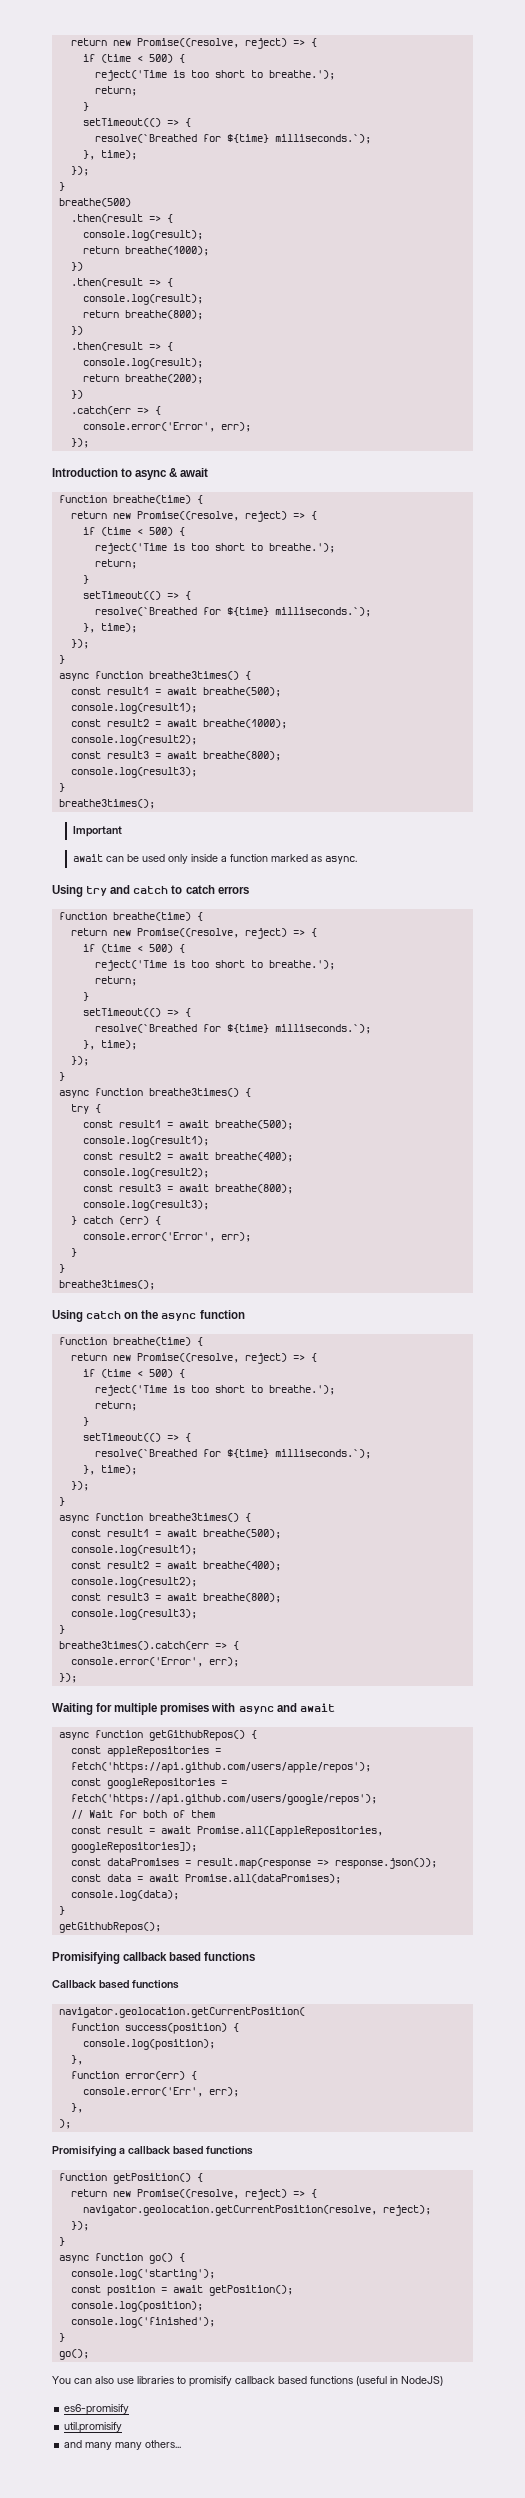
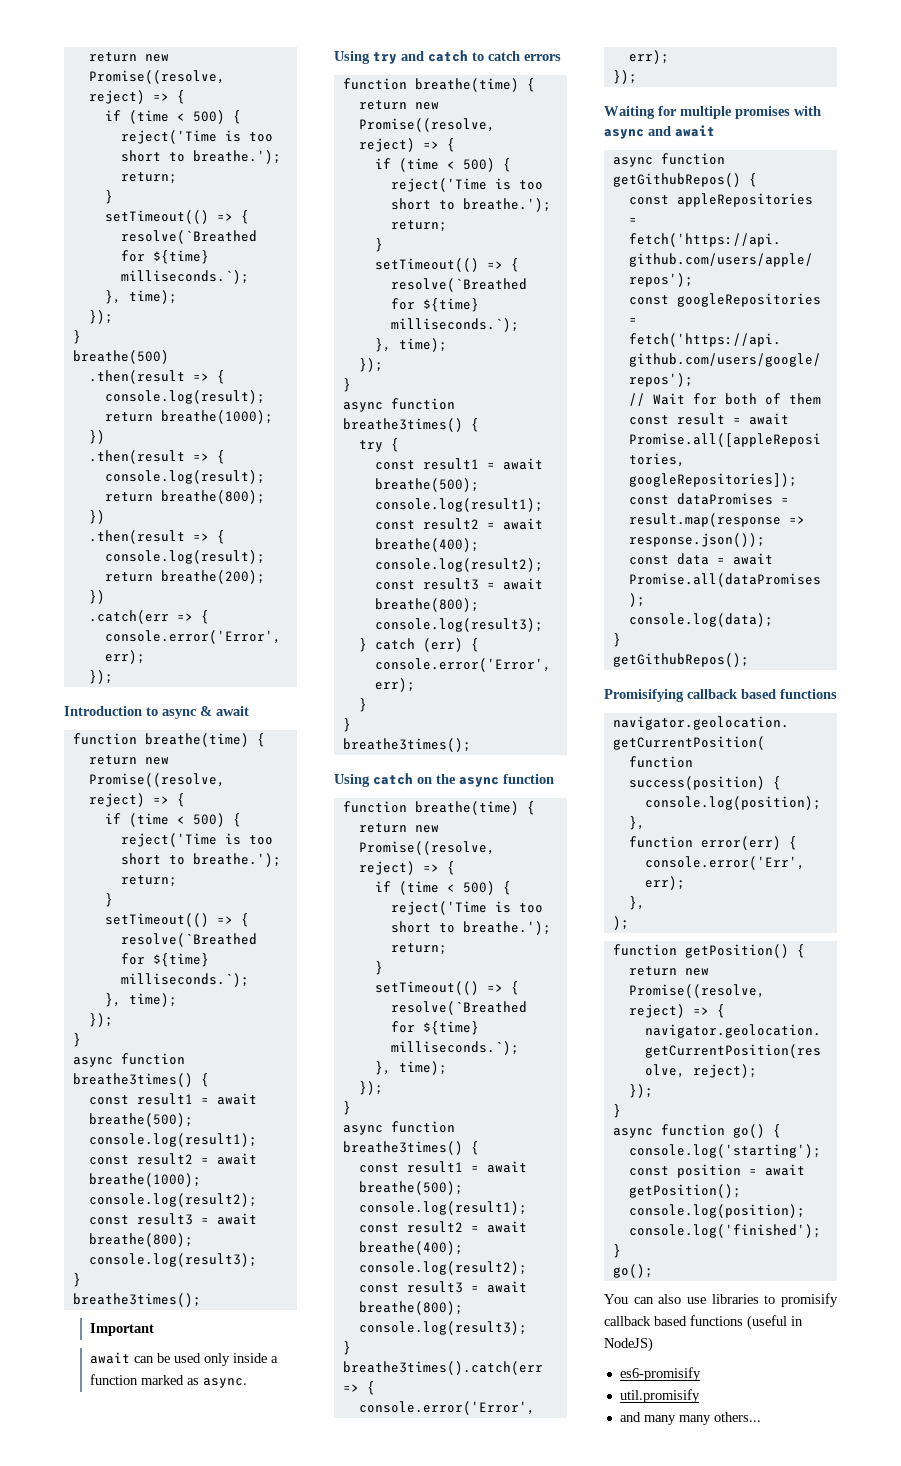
[52,1980,179,1989] // Callback based functions -> (837, 694) none
[52,2146,253,2157] // Promisifying a callback based functions -> (629, 923) none

